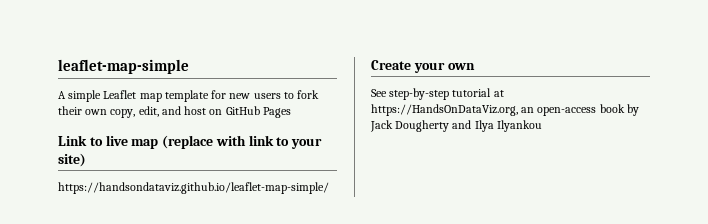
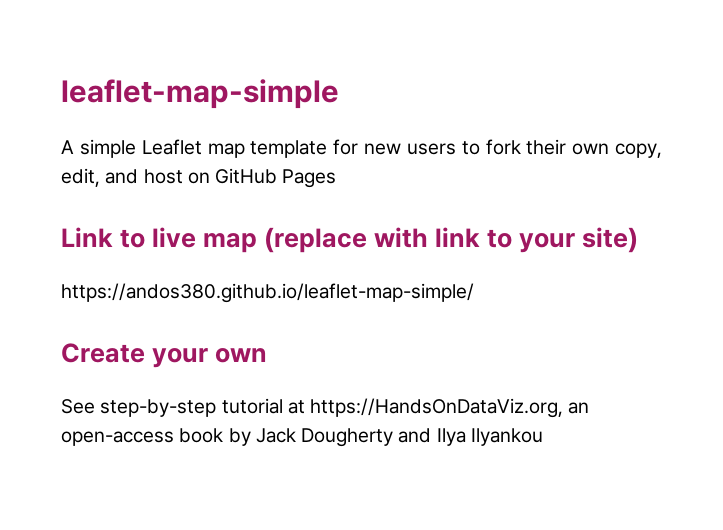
[58,182,329,194] https://handsondataviz.github.io/leaflet-map-simple/ -> [61,283,474,303] https://andos380.github.io/leaflet-map-simple/

